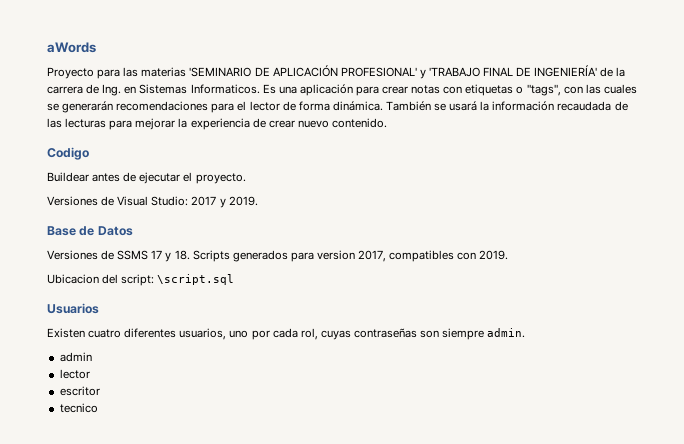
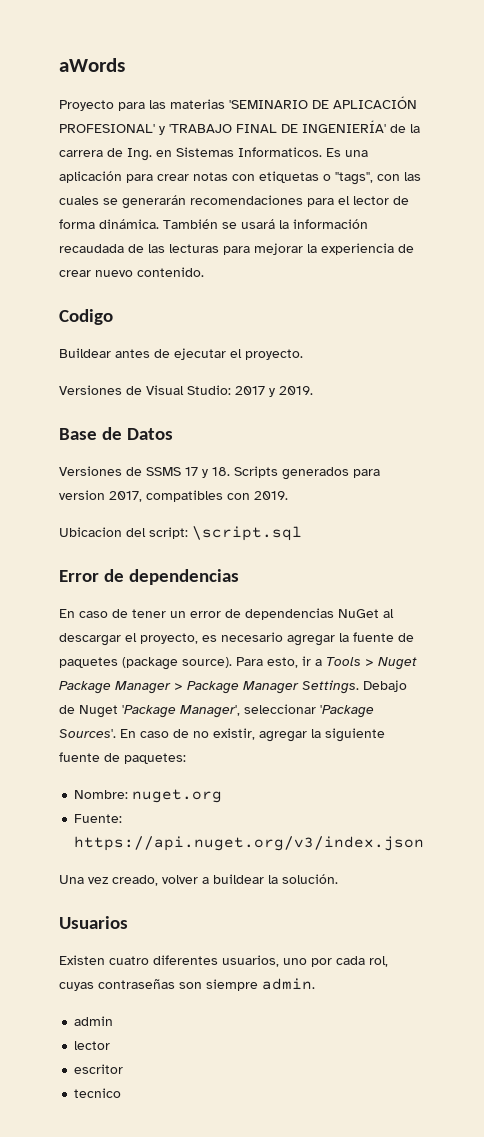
(235, 279) none -> [59,569,239,585] [59,608,394,620] [59,632,414,646] [59,656,417,670] [59,680,407,694] [59,704,374,718] [59,728,385,742] [59,752,186,764] [74,789,223,803] [74,814,123,823] [74,836,425,851] [59,874,338,886] // Error de dependencias // En caso de tener un error de dependencias NuGet al descargar el proyecto, es necesario agregar la fuente de paquetes (package source). Para esto, ir a Tools > Nuget Package Manager > Package Manager Settings. Debajo de Nuget 'Package Manager', seleccionar 'Package Sources'. En caso de no existir, agregar la siguiente fuente de paquetes: // Nombre: nuget.org // Fuente: https://api.nuget.org/v3/index.json // Una vez creado, volver a buildear la solución.

